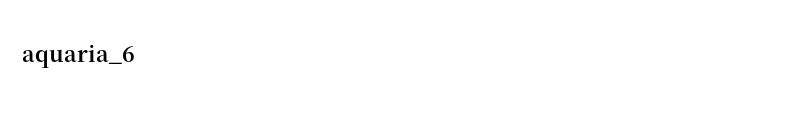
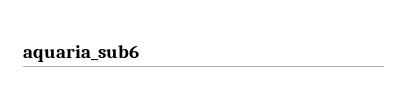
[22,44,135,68] aquaria_6 -> [23,45,139,62] aquaria_sub6

